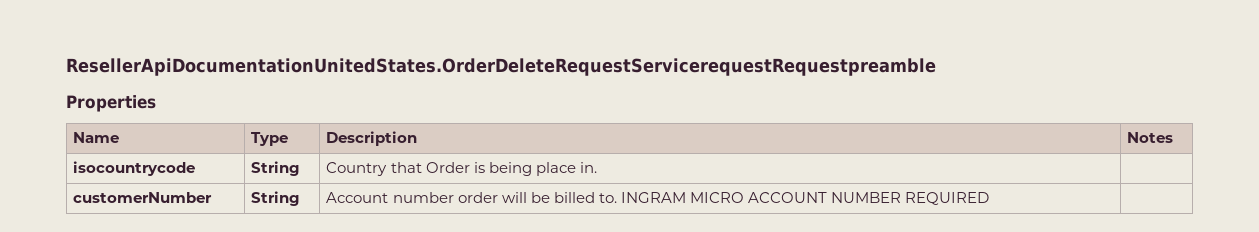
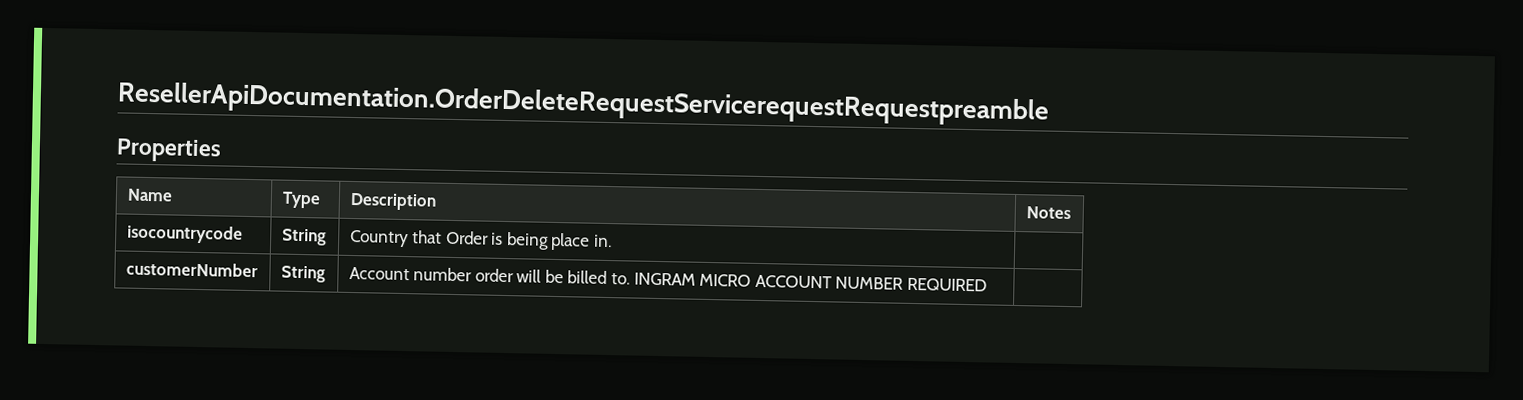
[66,58,936,76] ResellerApiDocumentationUnitedStates.OrderDeleteRequestServicerequestRequestpreamble -> [117,81,1050,127] ResellerApiDocumentation.OrderDeleteRequestServicerequestRequestpreamble

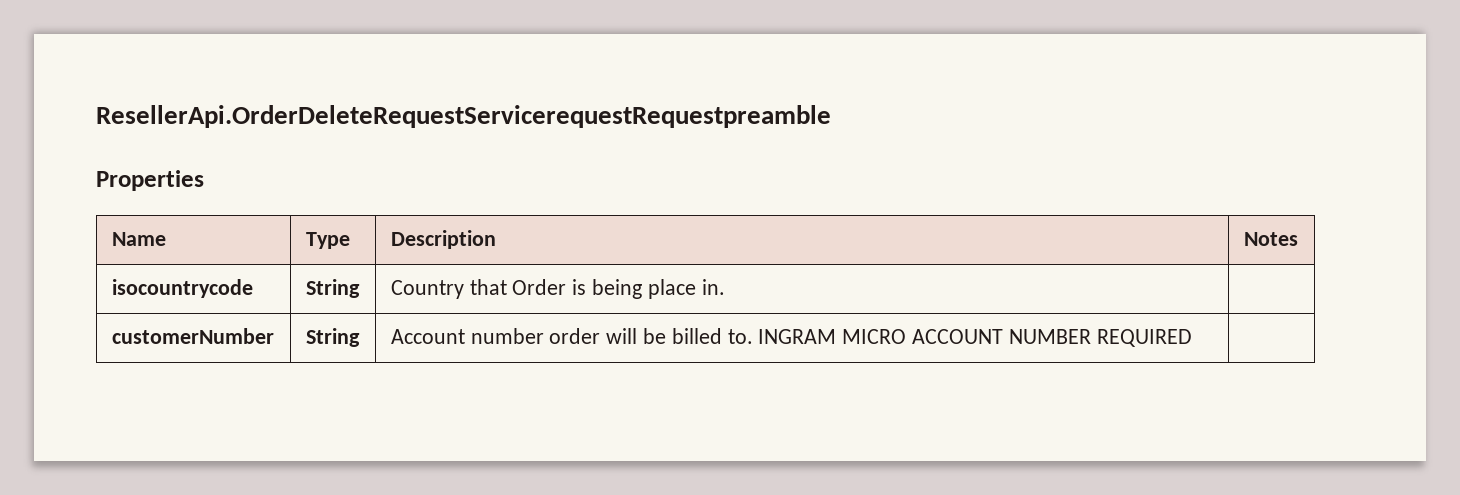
[117,81,1050,127] ResellerApiDocumentation.OrderDeleteRequestServicerequestRequestpreamble -> [96,105,831,128] ResellerApi.OrderDeleteRequestServicerequestRequestpreamble

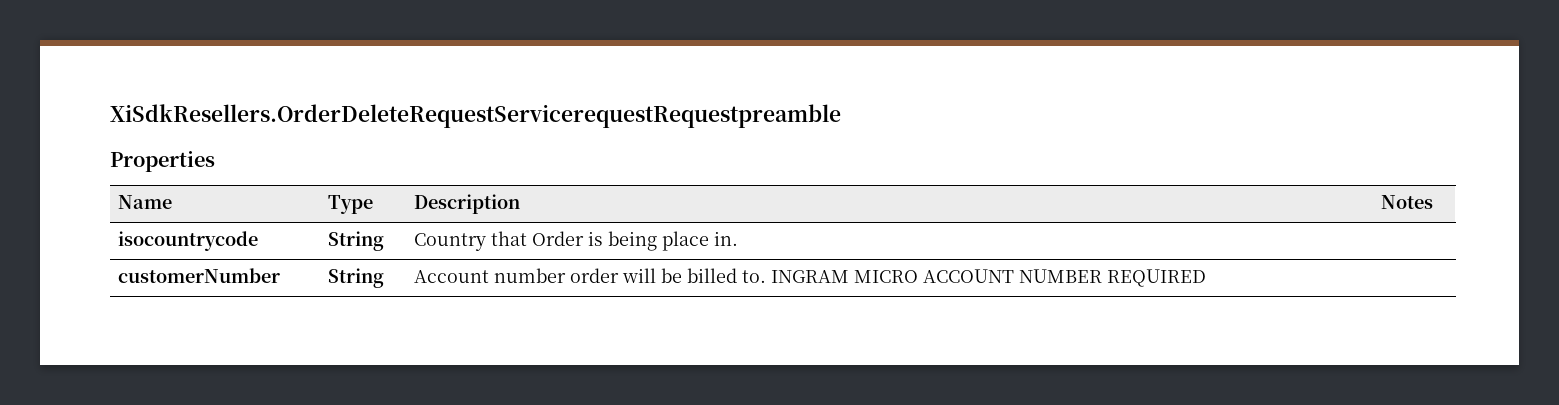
[96,105,831,128] ResellerApi.OrderDeleteRequestServicerequestRequestpreamble -> [110,104,841,128] XiSdkResellers.OrderDeleteRequestServicerequestRequestpreamble

